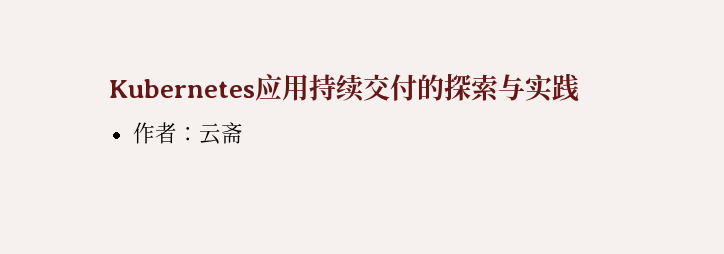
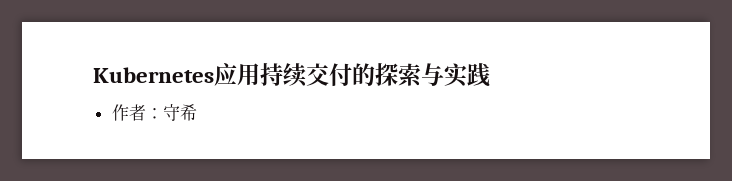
[198,122,243,145] 云斋 -> [162,104,197,121] 守希

